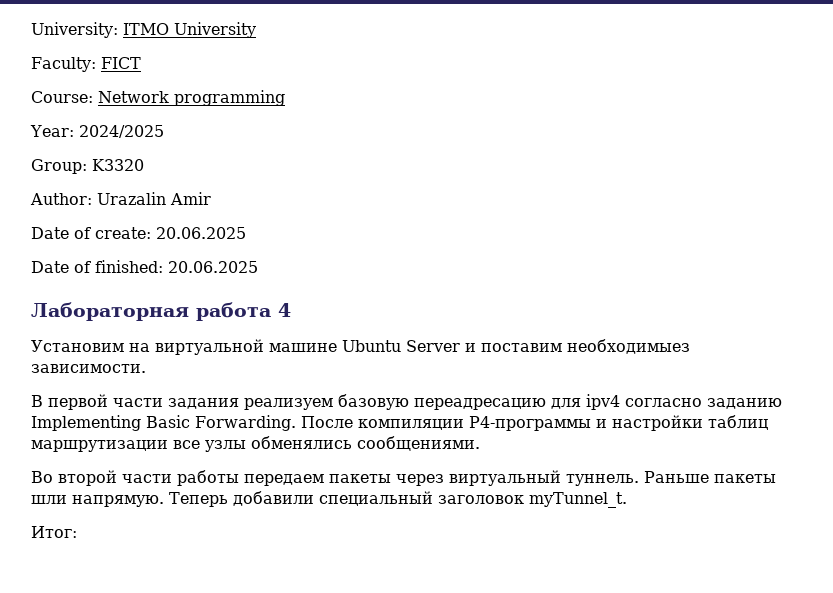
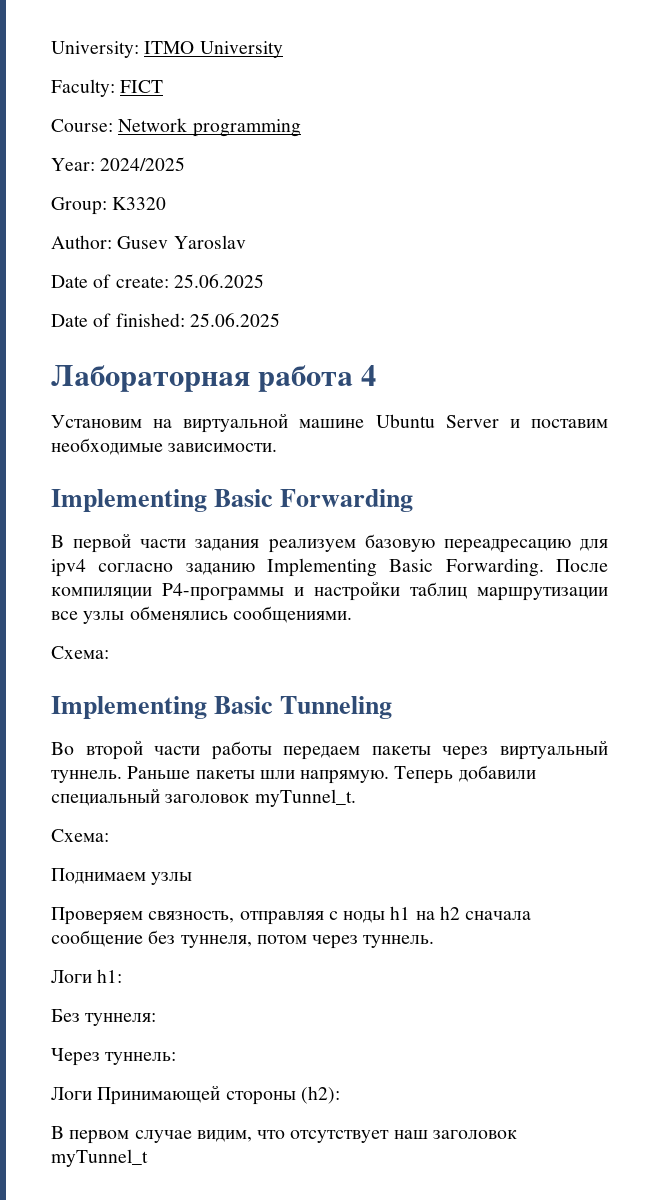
[97,192,211,205] Urazalin Amir -> [117,235,246,249] Gusev Yaroslav
[156,227,246,239] 20.06.2025 -> [173,274,264,288] 25.06.2025
[168,261,258,273] 20.06.2025 -> [189,313,280,327] 25.06.2025
[567,339,690,354] необходимыез -> [51,438,163,455] необходимые
(146, 368) none -> [51,489,414,512] // Implementing Basic Forwarding
(480, 443) none -> [51,646,109,659] [51,696,393,719] // Схема: // Implementing Basic Tunneling
[31,526,77,538] Итог: -> [51,829,109,842] [51,868,193,885] [51,906,532,925] [51,930,435,949] [51,969,123,983] [51,1009,157,1026] [51,1048,177,1066] [51,1085,340,1105] [51,1126,517,1144] [51,1149,148,1167] Схема: // Поднимаем узлы // Проверяем связность, отправляя с ноды h1 на h2 сначала сообщение без туннеля, потом через туннель. // Логи h1: // Без туннеля: // Через туннель: // Логи Принимающей стороны (h2): // В первом случае видим, что отсутствует наш заголовок myTunnel_t

